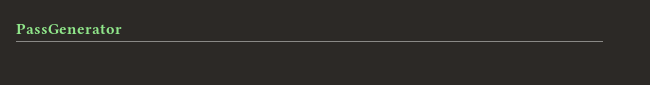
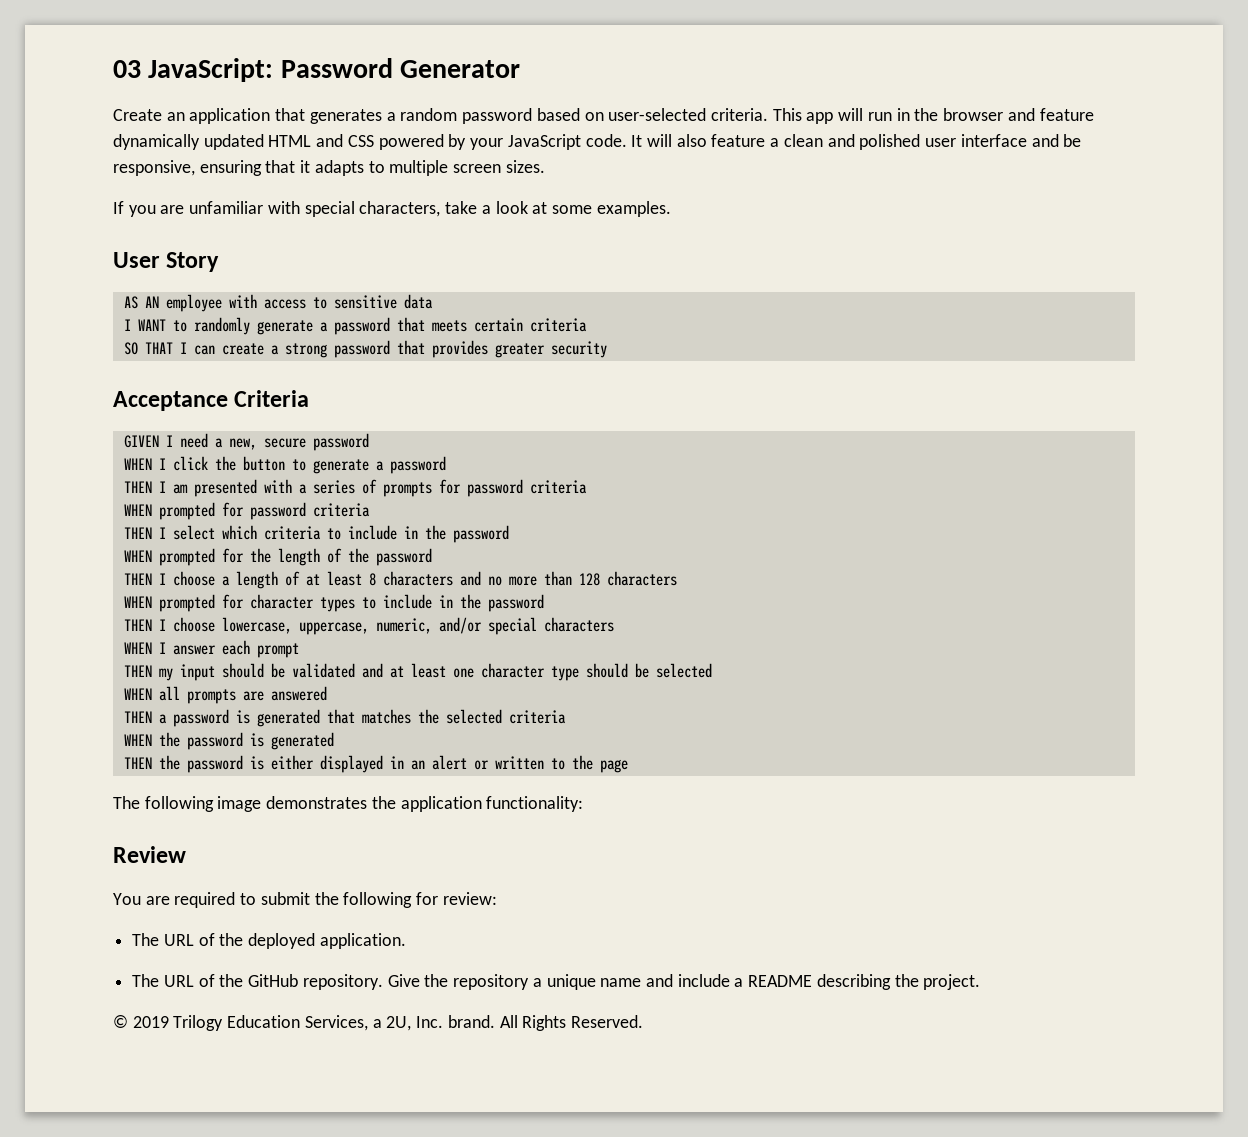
[16,23,122,34] PassGenerator -> [113,58,521,82] [113,108,1094,124] [113,134,1082,150] [113,160,545,176] [113,201,671,217] [113,252,220,272] [123,294,433,312] [123,317,587,335] [123,340,607,358] [113,390,310,411] [123,433,369,451] [123,456,446,474] [123,479,587,497] [123,502,370,520] [123,525,509,543] [123,548,432,566] [123,571,677,589] [123,594,544,612] [123,617,614,635] [123,640,299,658] [123,663,712,681] [123,686,327,704] [123,709,566,727] [123,732,334,750] [123,755,628,773] [113,796,584,812] [113,846,186,863] [113,892,497,908] [132,933,406,949] [132,974,981,990] [113,1015,643,1031] 03 JavaScript: Password Generator // Create an application that generates a random password based on user-selected criteria. This app will run in the browser and feature dynamically updated HTML and CSS powered by your JavaScript code. It will also feature a clean and polished user interface and be responsive, ensuring that it adapts to multiple screen sizes. // If you are unfamiliar with special characters, take a look at some examples. // User Story // AS AN employee with access to sensitive data // I WANT to randomly generate a password that meets certain criteria // SO THAT I can create a strong password that provides greater security // Acceptance Criteria // GIVEN I need a new, secure password // WHEN I click the button to generate a password // THEN I am presented with a series of prompts for password criteria // WHEN prompted for password criteria // THEN I select which criteria to include in the password // WHEN prompted for the length of the password // THEN I choose a length of at least 8 characters and no more than 128 characters // WHEN prompted for character types to include in the password // THEN I choose lowercase, uppercase, numeric, and/or special characters // WHEN I answer each prompt // THEN my input should be validated and at least one character type should be selected // WHEN all prompts are answered // THEN a password is generated that matches the selected criteria // WHEN the password is generated // THEN the password is either displayed in an alert or written to the page // The following image demonstrates the application functionality: // Review // You are required to submit the following for review: // The URL of the deployed application. // The URL of the GitHub repository. Give the repository a unique name and include a README describing the project. // © 2019 Trilogy Education Services, a 2U, Inc. brand. All Rights Reserved.

